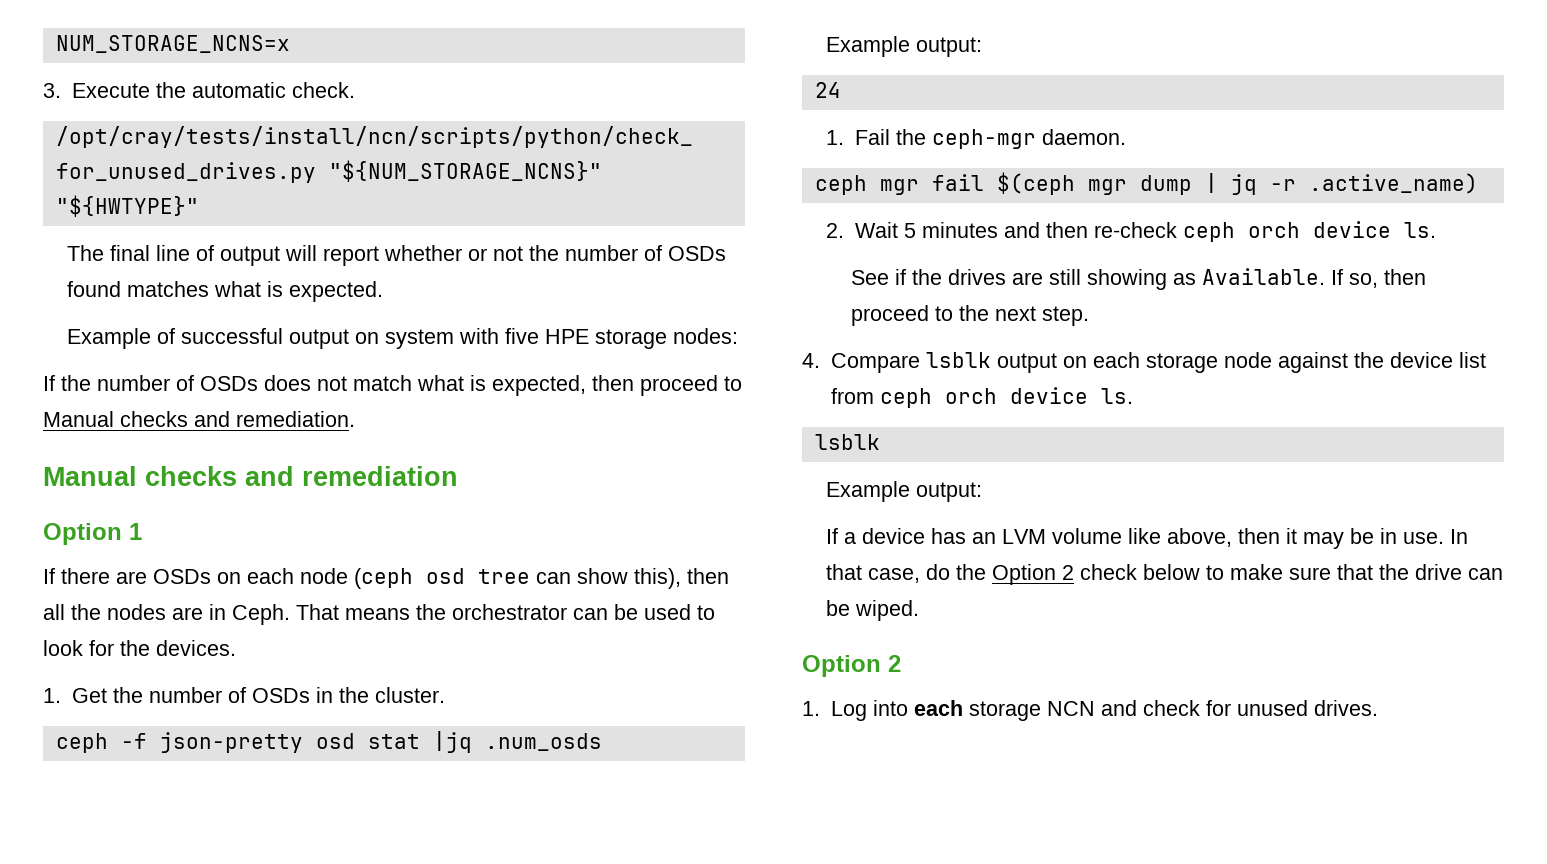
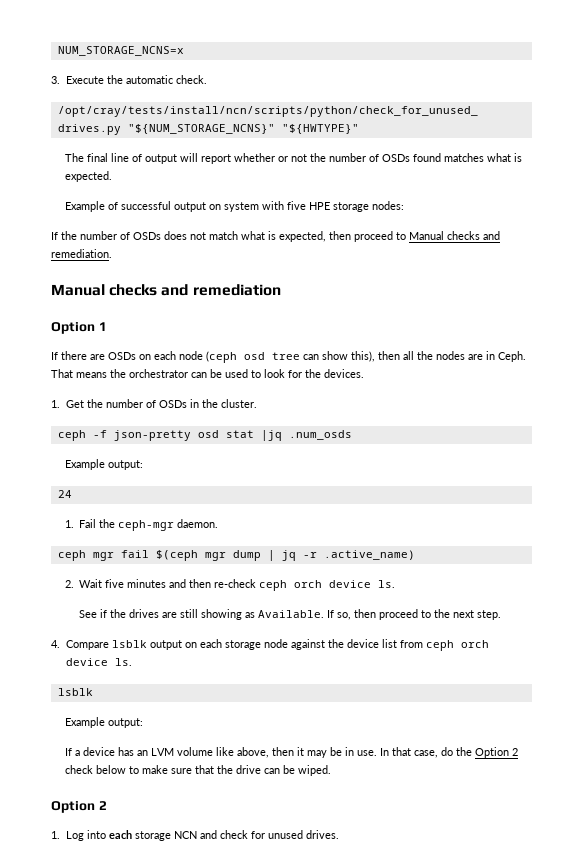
[904,223,917,238] 5 -> [105,579,125,588] five

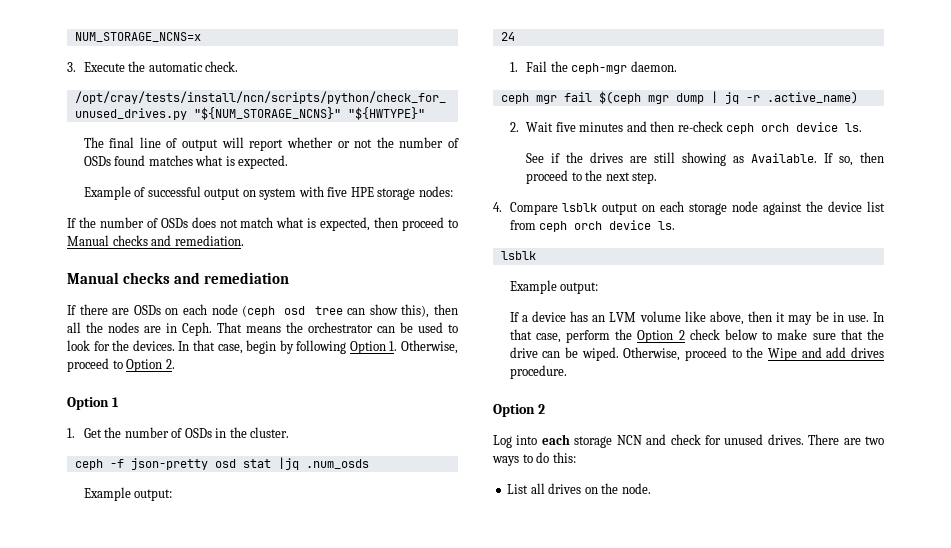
[51,322,107,334] // Option 1 -> (289, 278) none
(364, 373) none -> [178,340,458,354] [67,358,175,372] [67,397,119,410] In that case, begin by following Option 1. Otherwise, proceed to Option 2. // Option 1
[440,747,453,756] do -> [565,330,610,343] perform
(331, 770) none -> [623,347,884,361] [509,365,567,379] Otherwise, proceed to the Wipe and add drives procedure.
[51,831,60,839] 1. -> (545, 409) none
(339, 834) none -> [808,434,884,445] [492,452,576,466] [507,483,651,494] There are two ways to do this: // List all drives on the node.

